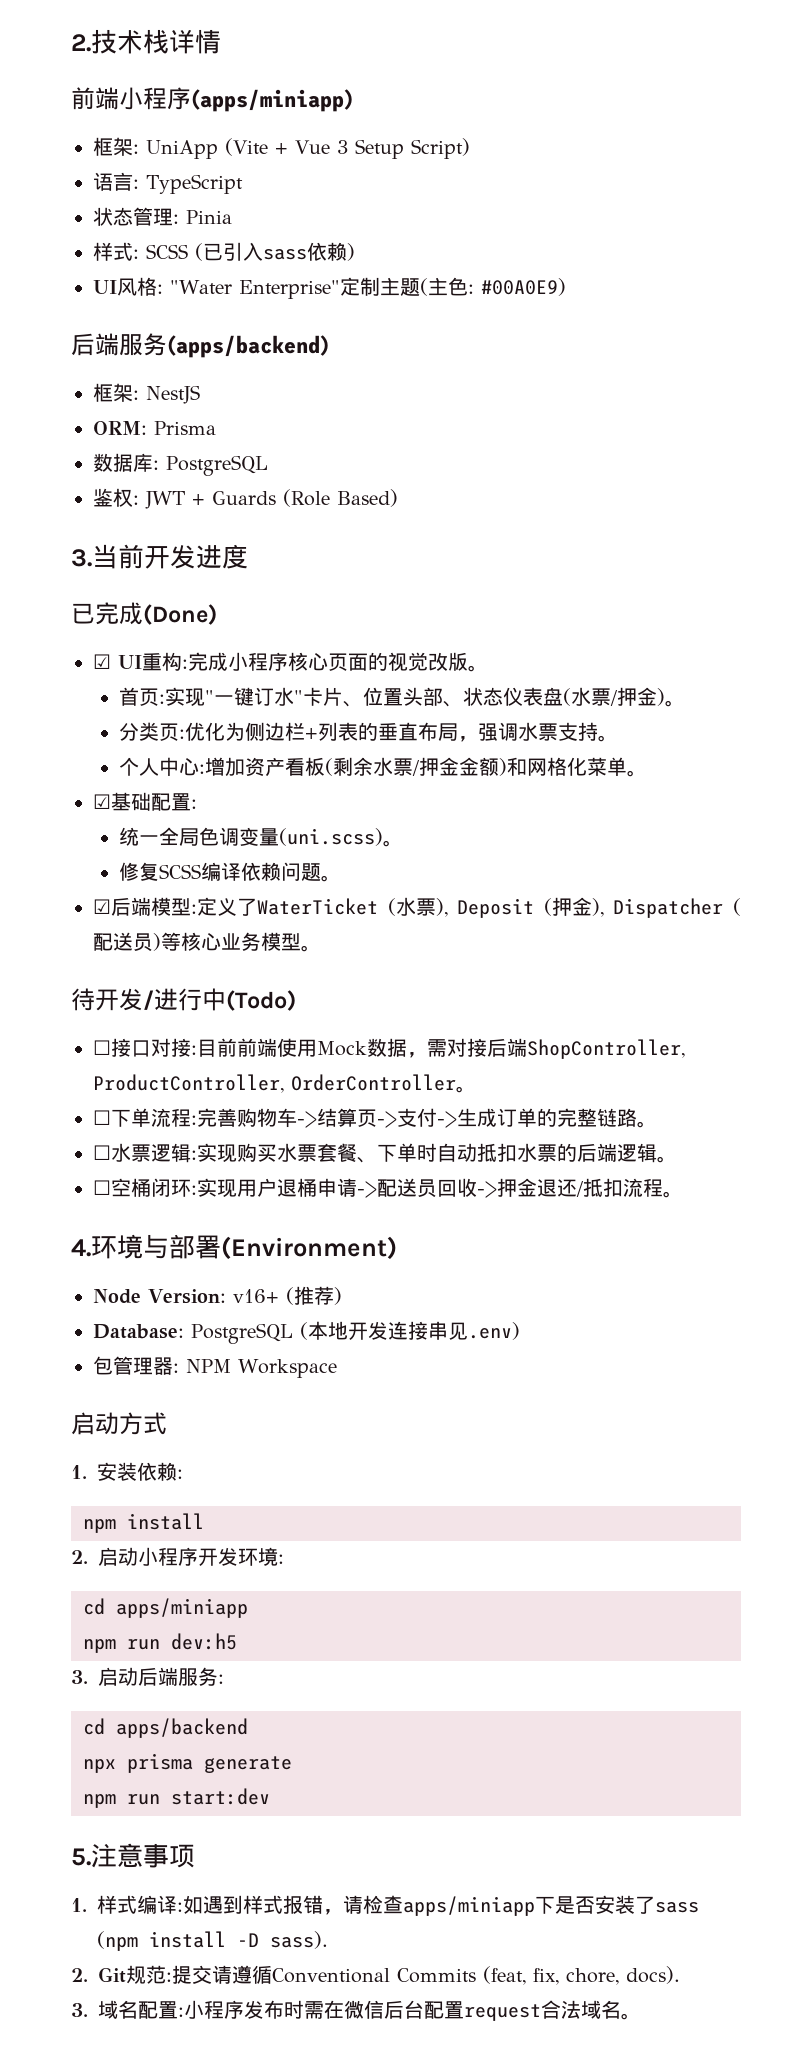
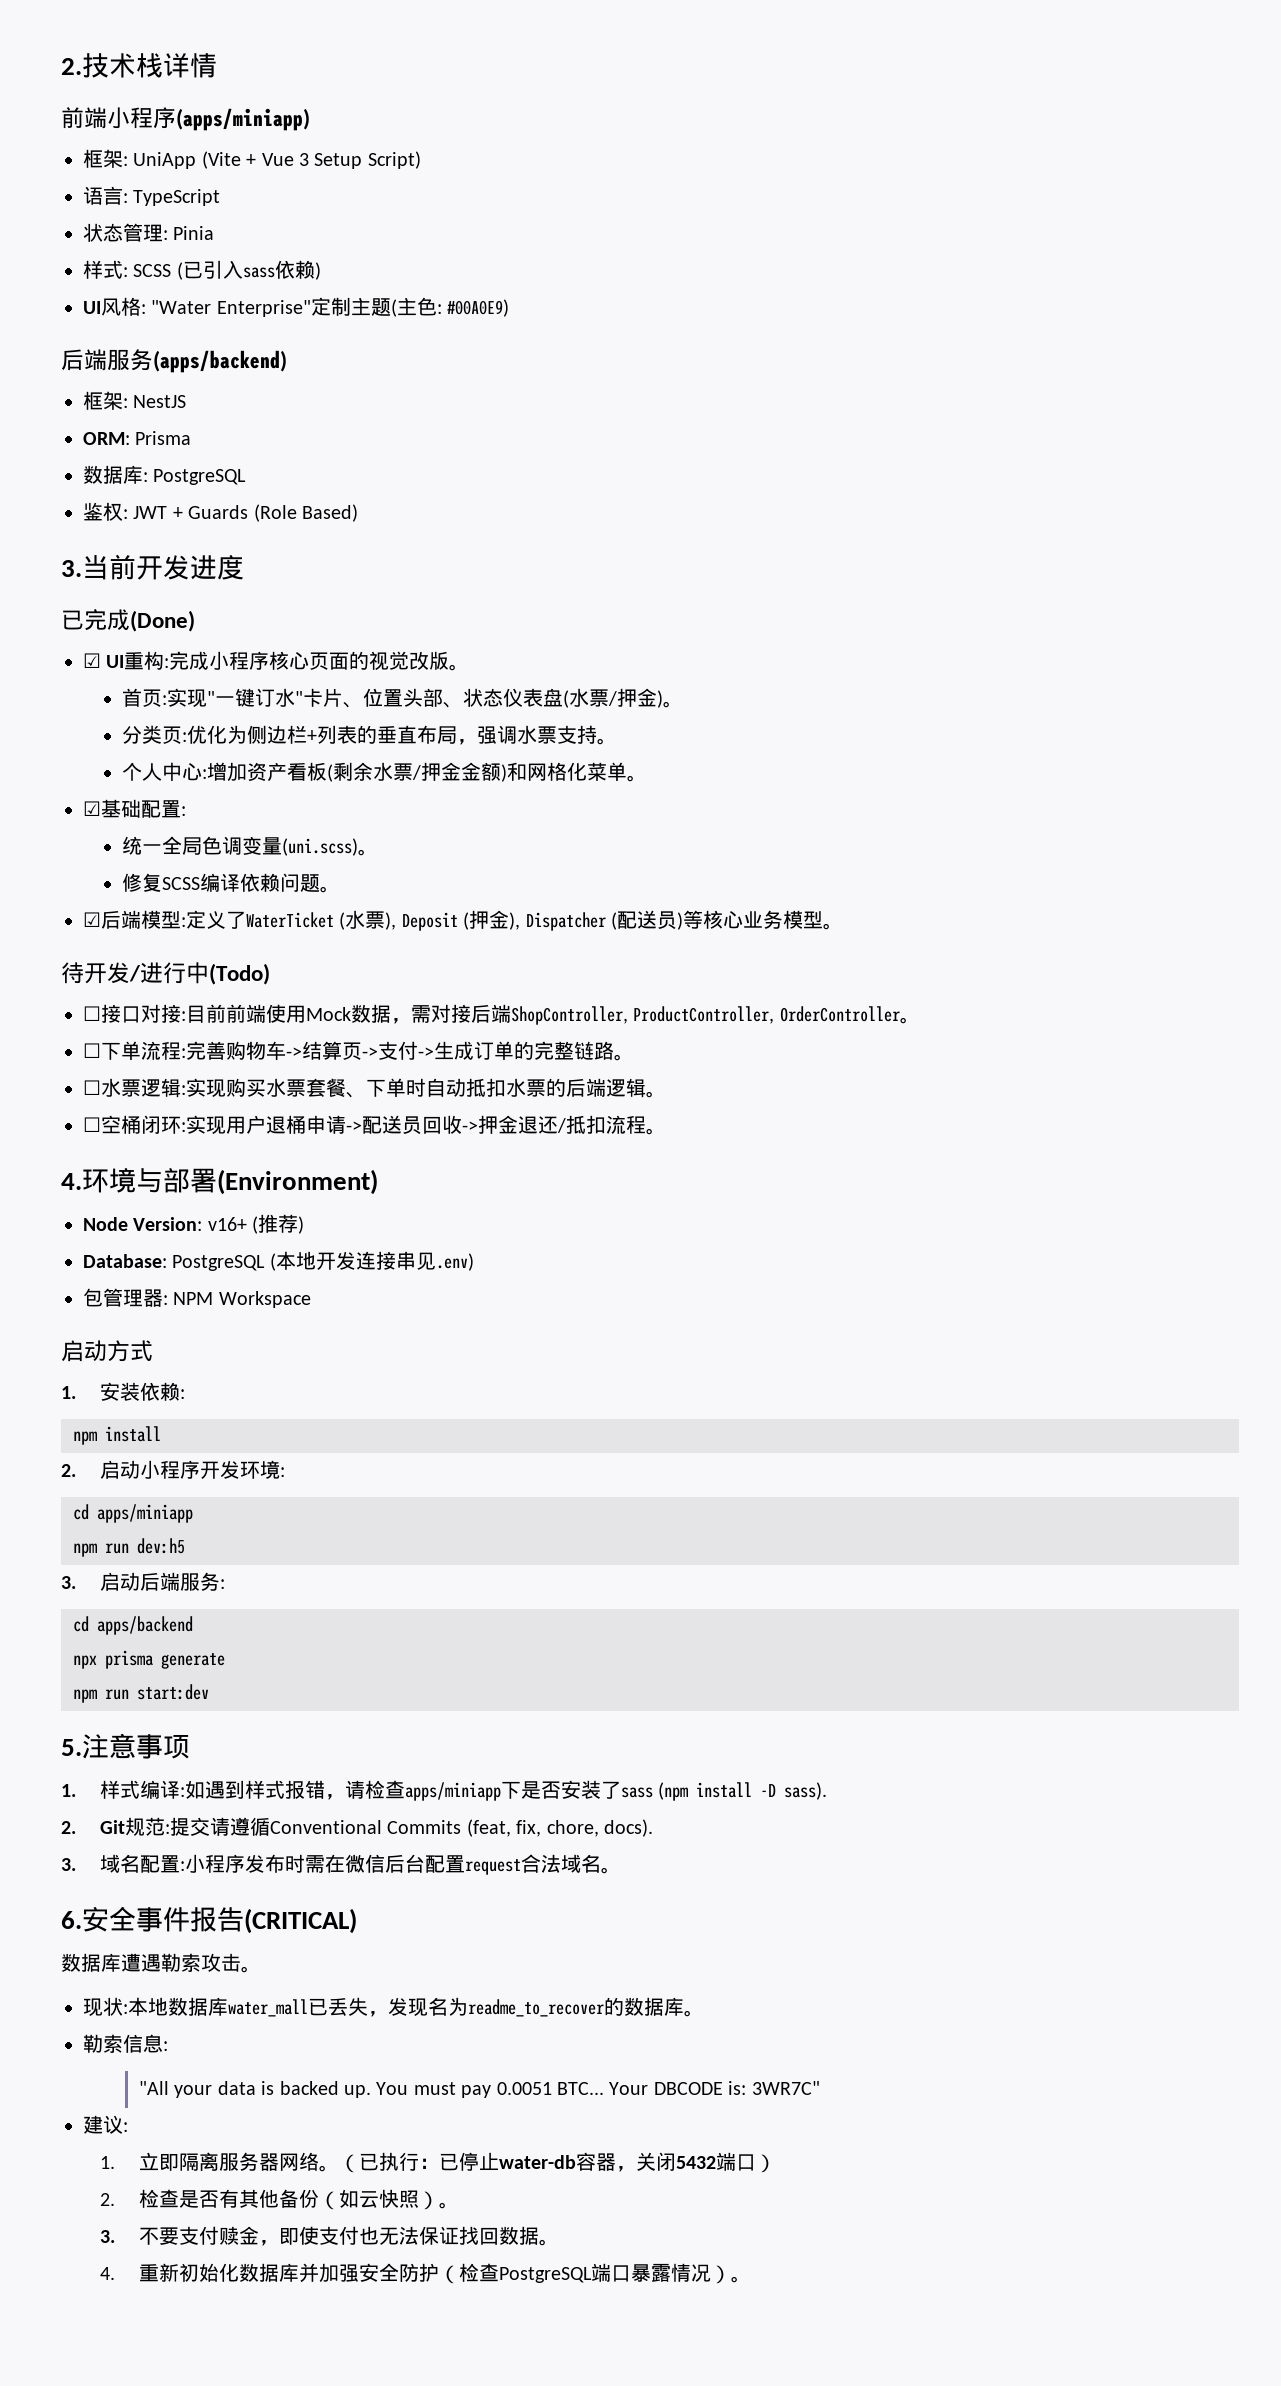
(641, 2016) none -> [61,1906,357,1934] [61,1953,261,1973] [83,1997,704,2017] [83,2034,168,2053] [138,2081,820,2098] [83,2115,128,2134] [99,2152,776,2173] [99,2189,459,2210] [99,2226,559,2246] [99,2263,751,2284] // 6.安全事件报告(CRITICAL) // 数据库遭遇勒索攻击。 // 现状:本地数据库water_mall已丢失，发现名为readme_to_recover的数据库。 // 勒索信息: // "All your data is backed up. You must pay 0.0051 BTC... Your DBCODE is: 3WR7C" // 建议: // 1.立即隔离服务器网络。（已执行：已停止water-db容器，关闭5432端口） // 2.检查是否有其他备份（如云快照）。 // 3.不要支付赎金，即使支付也无法保证找回数据。 // 4.重新初始化数据库并加强安全防护（检查PostgreSQL端口暴露情况）。

